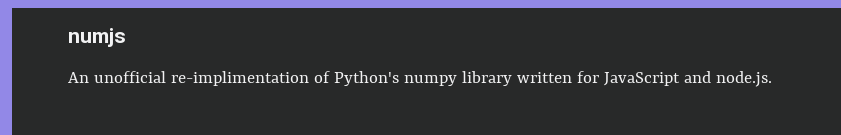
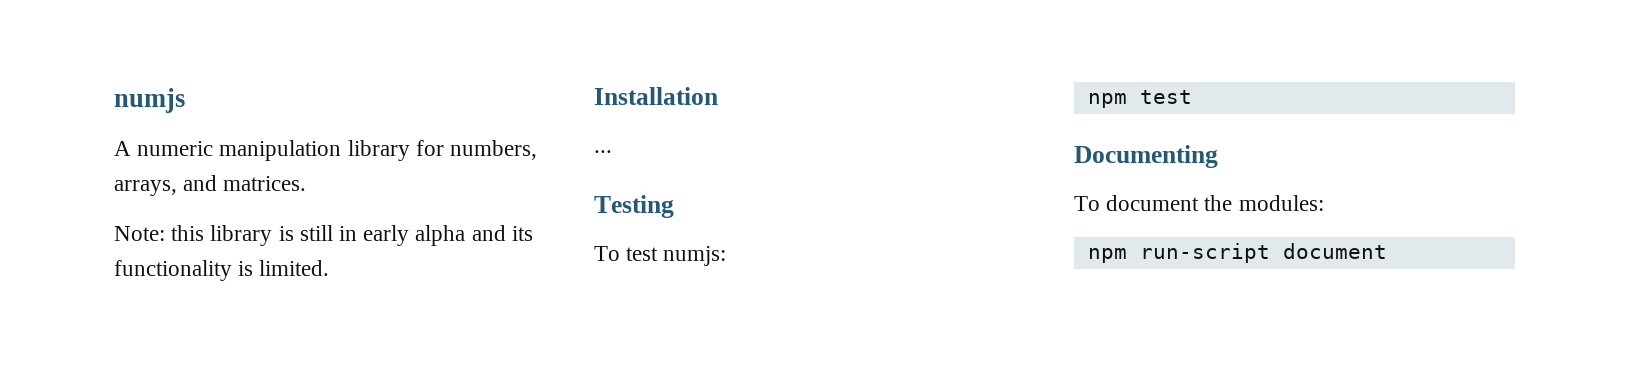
[68,71,772,87] An unofficial re-implimentation of Python's numpy library written for JavaScript and node.js. -> [114,140,538,161] [114,175,307,196] [114,225,533,246] [114,260,330,281] [594,87,718,105] [594,150,612,153] [594,195,674,218] [594,246,727,266] [1087,90,1192,108] [1074,145,1218,168] [1074,195,1324,211] [1087,243,1387,263] A numeric manipulation library for numbers, arrays, and matrices. // Note: this library is still in early alpha and its functionality is limited. // Installation // ... // Testing // To test numjs: // npm test // Documenting // To document the modules: // npm run-script document

